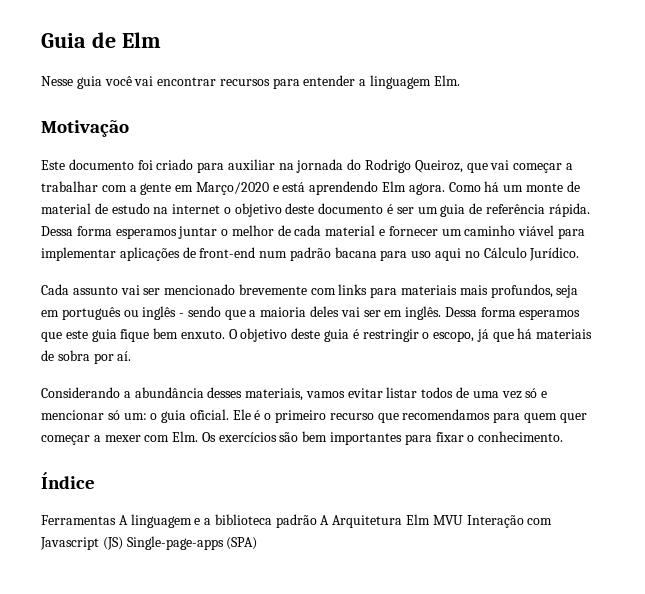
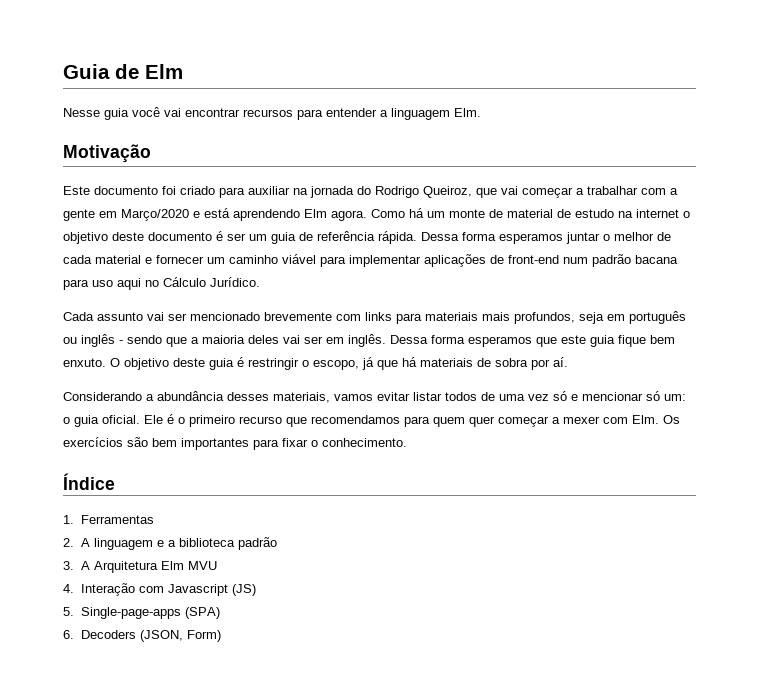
(95, 480) none -> [63,515,74,524] 1.
(116, 520) none -> [63,538,74,547] // 2.
(317, 521) none -> [63,561,74,570] // 3.
(463, 520) none -> [63,584,74,593] // 4.
(123, 543) none -> [63,607,74,616] // 5.
(258, 543) none -> [63,630,222,642] // 6. Decoders (JSON, Form)

